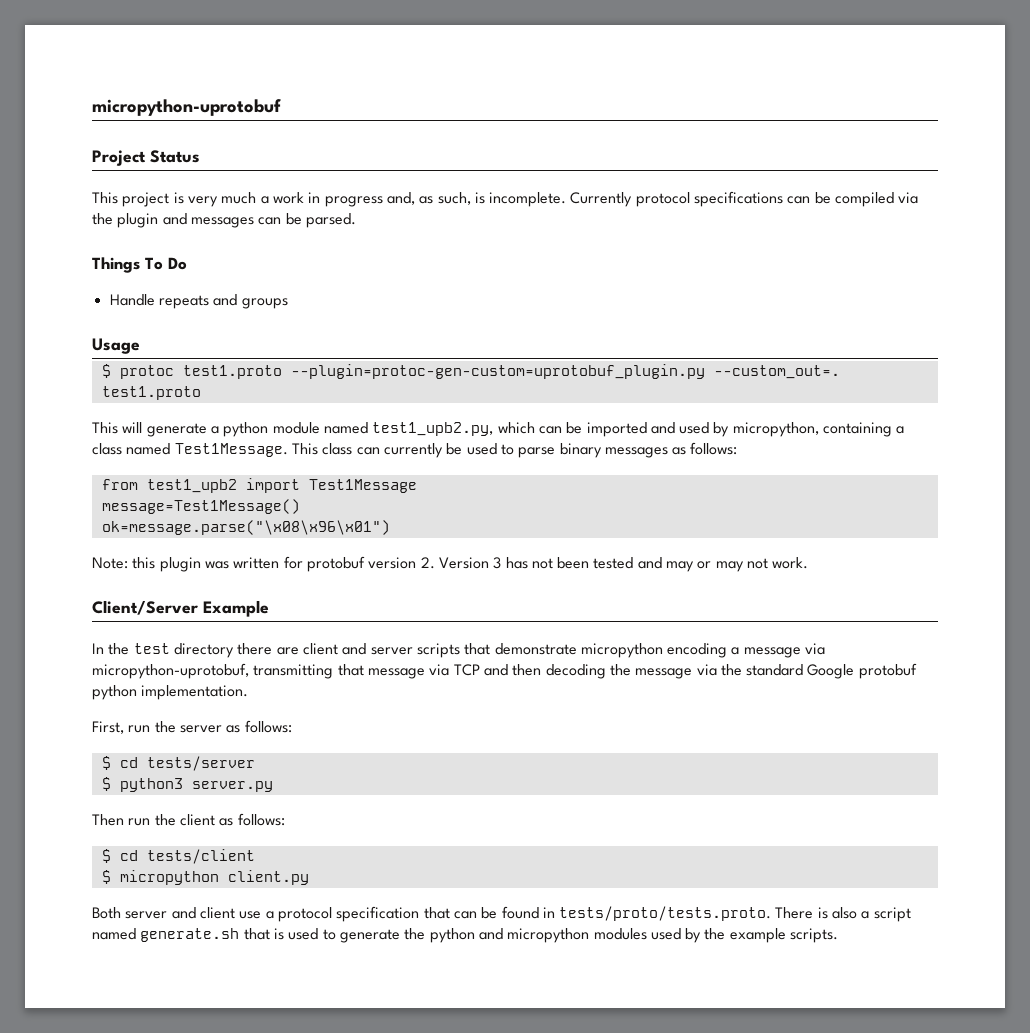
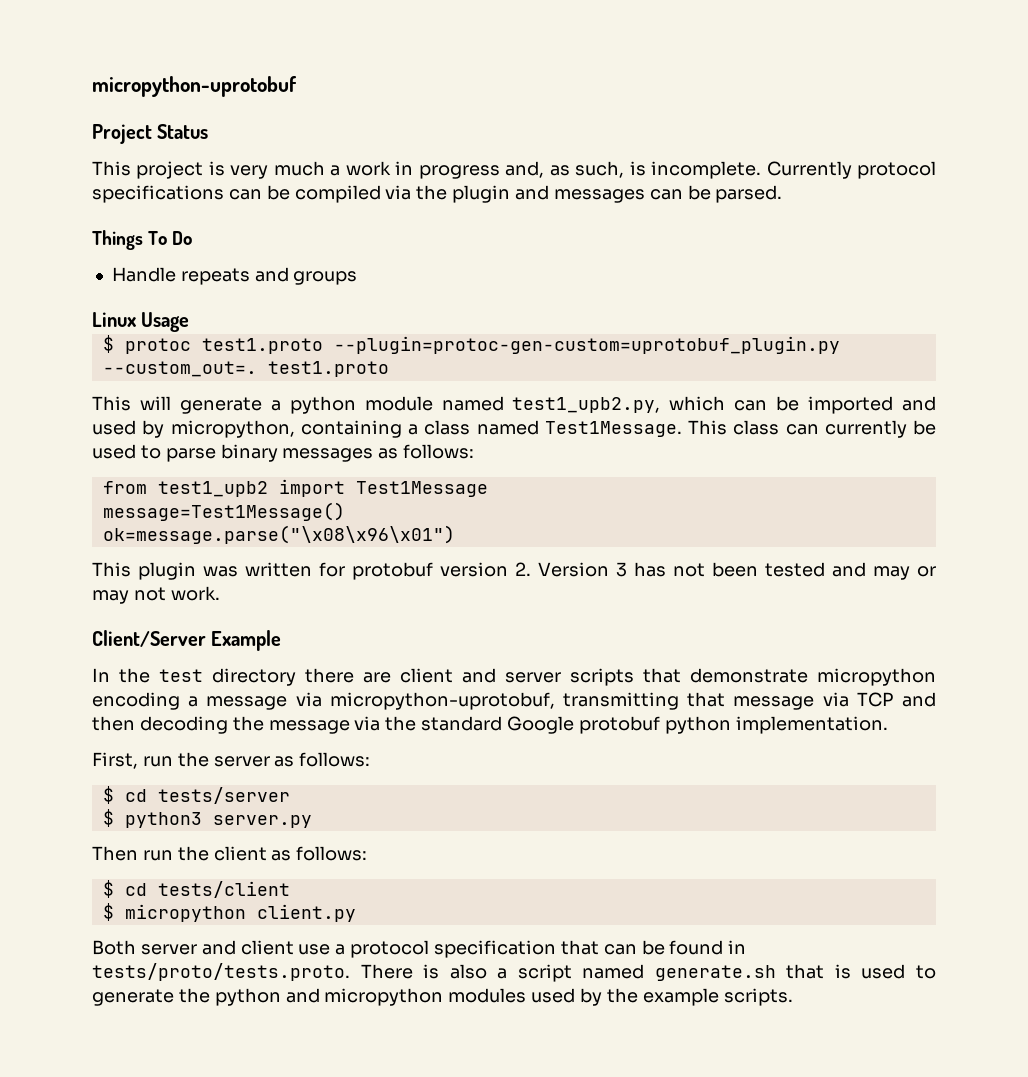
(288, 303) none -> [92,312,136,327] Linux
[92,557,156,569] Note: this -> [92,562,131,577] This

